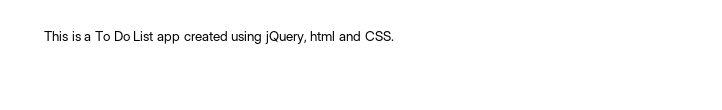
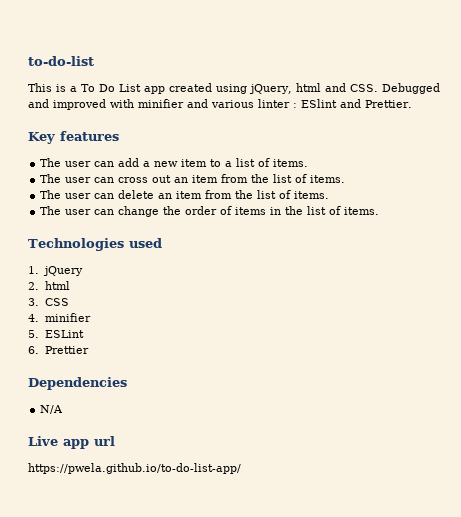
(44, 36) none -> [28,56,94,66] to-do-list //
(394, 36) none -> [381,83,440,94] [28,99,412,110] [28,131,119,144] [40,158,309,167] [40,174,346,183] [40,190,330,199] [40,206,380,217] [28,238,162,251] [28,266,83,276] [28,281,70,290] [28,298,69,306] [28,313,91,322] [28,330,84,338] [28,346,89,354] [28,377,127,390] [40,405,64,414] [28,436,115,449] [28,463,241,474] Debugged and improved with minifier and various linter : ESlint and Prettier. // Key features // The user can add a new item to a list of items. // The user can cross out an item from the list of items. // The user can delete an item from the list of items. // The user can change the order of items in the list of items. // Technologies used // 1. jQuery // 2. html // 3. CSS // 4. minifier // 5. ESLint // 6. Prettier // Dependencies // N/A // Live app url // https://pwela.github.io/to-do-list-app/

